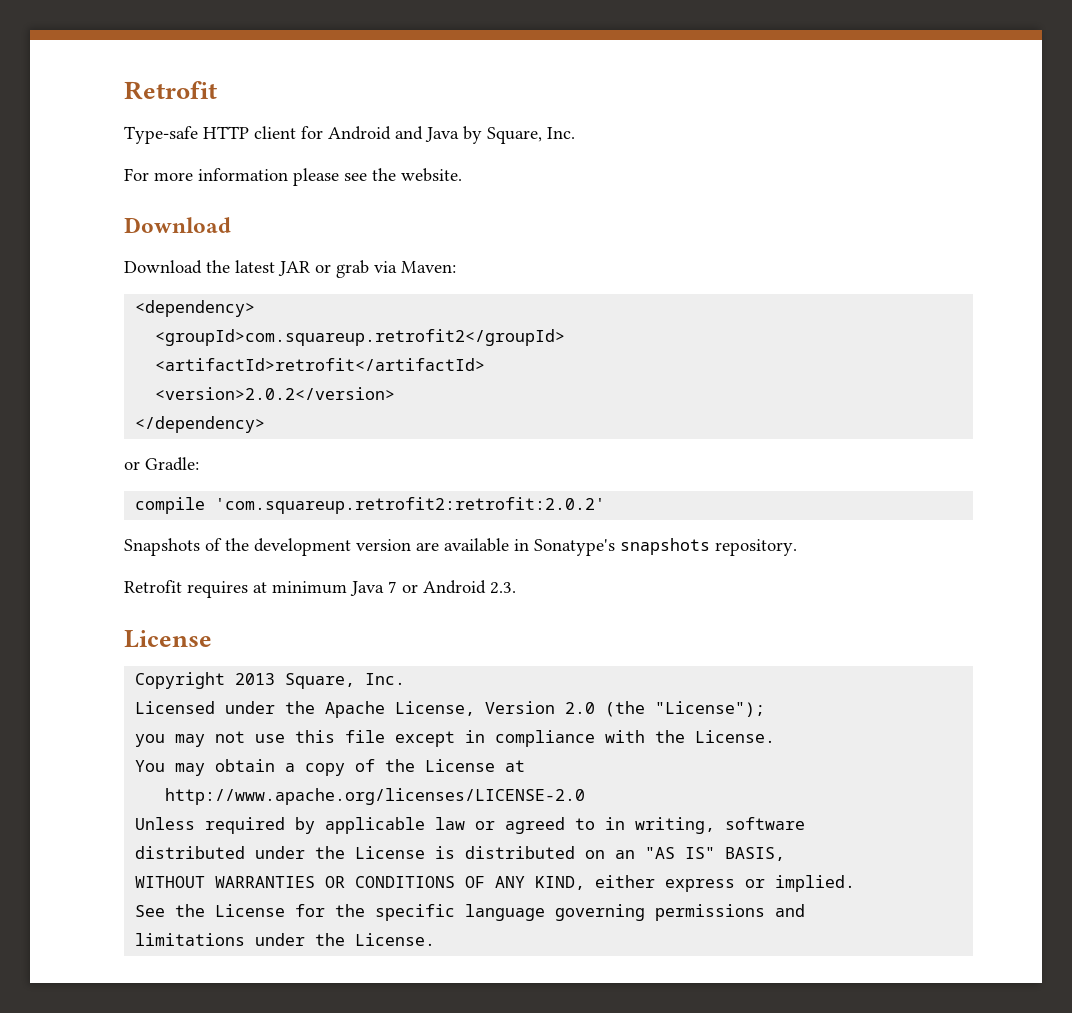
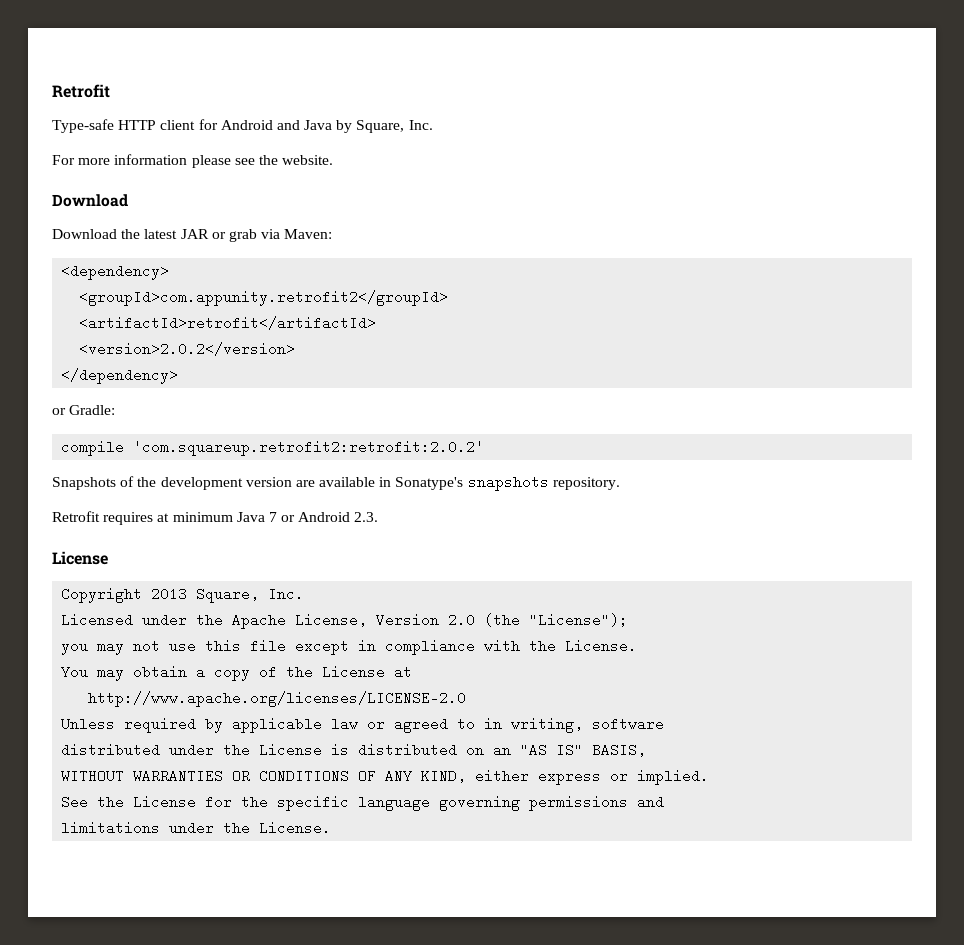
[155,329,566,346] <groupId>com.squareup.retrofit2</groupId> -> [79,290,449,306] <groupId>com.appunity.retrofit2</groupId>

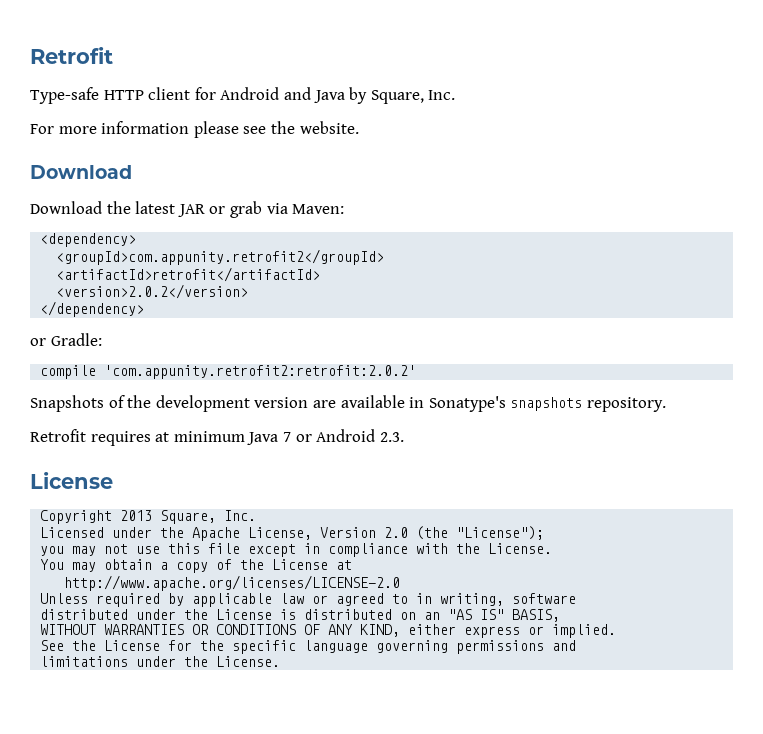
[133,440,485,456] 'com.squareup.retrofit2:retrofit:2.0.2' -> [104,365,417,379] 'com.appunity.retrofit2:retrofit:2.0.2'

